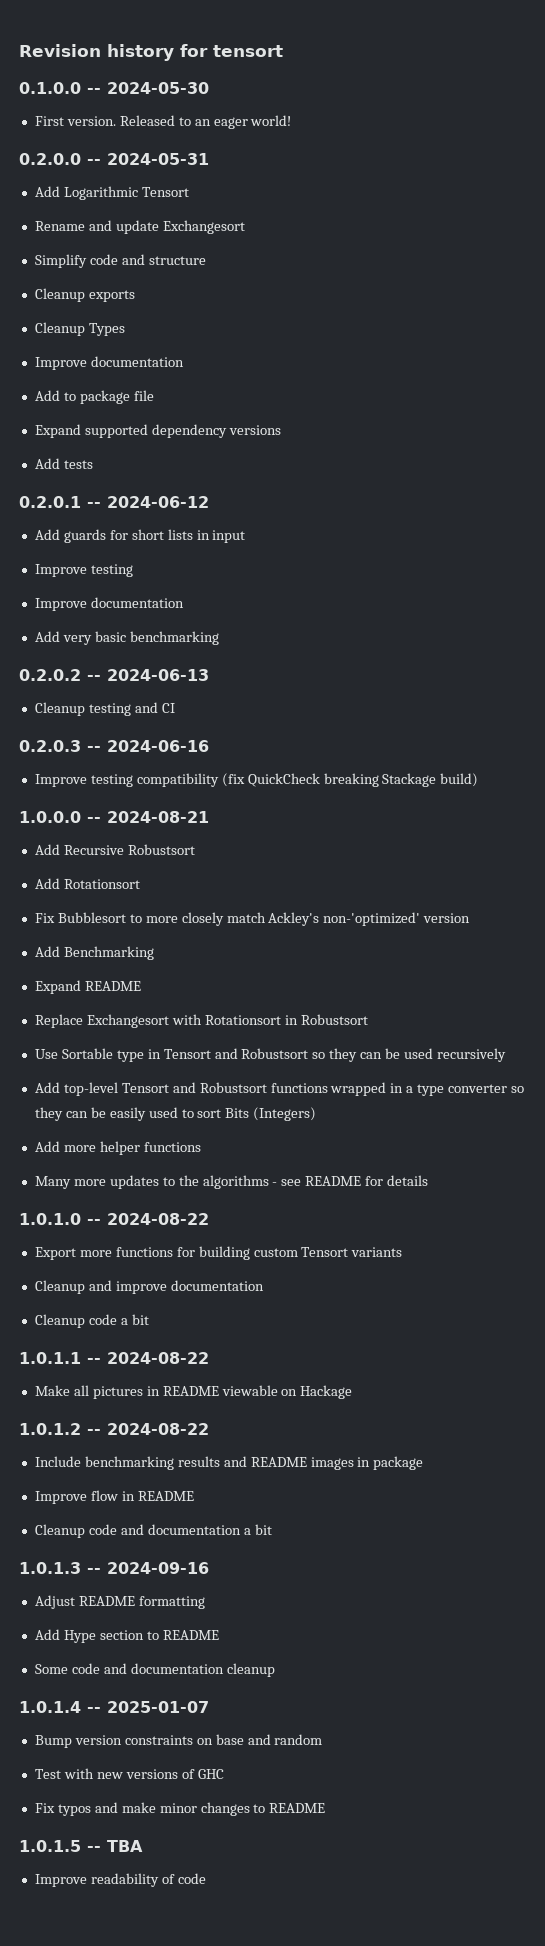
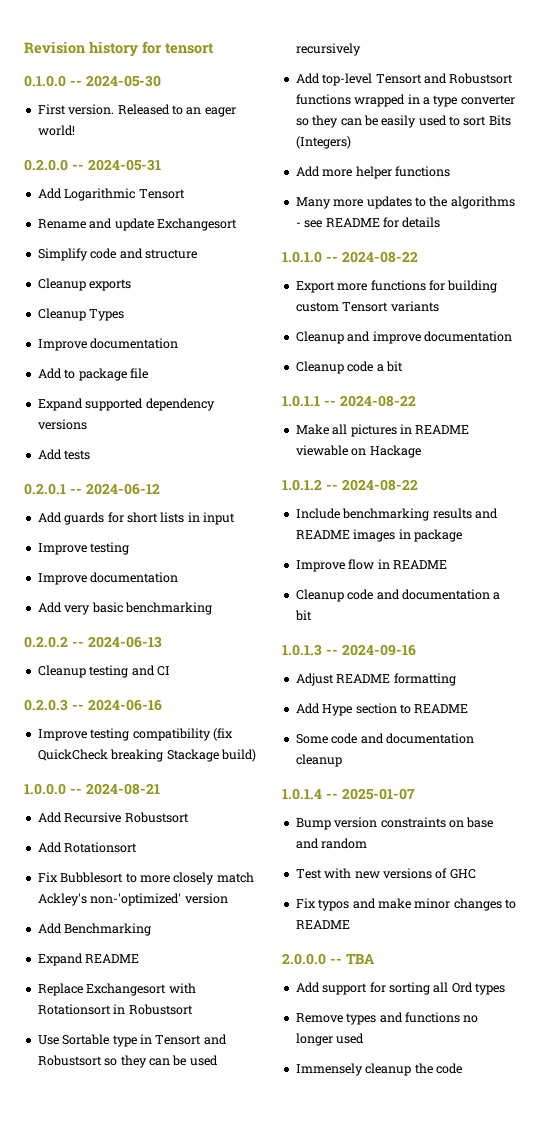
[19,1840,81,1852] 1.0.1.5 -> [282,953,326,965] 2.0.0.0
[34,1873,175,1887] Improve readability of -> [295,982,505,995] [295,1012,479,1025] [295,1033,365,1046] [295,1063,433,1076] Add support for sorting all Ord types // Remove types and functions no longer used // Immensely cleanup the

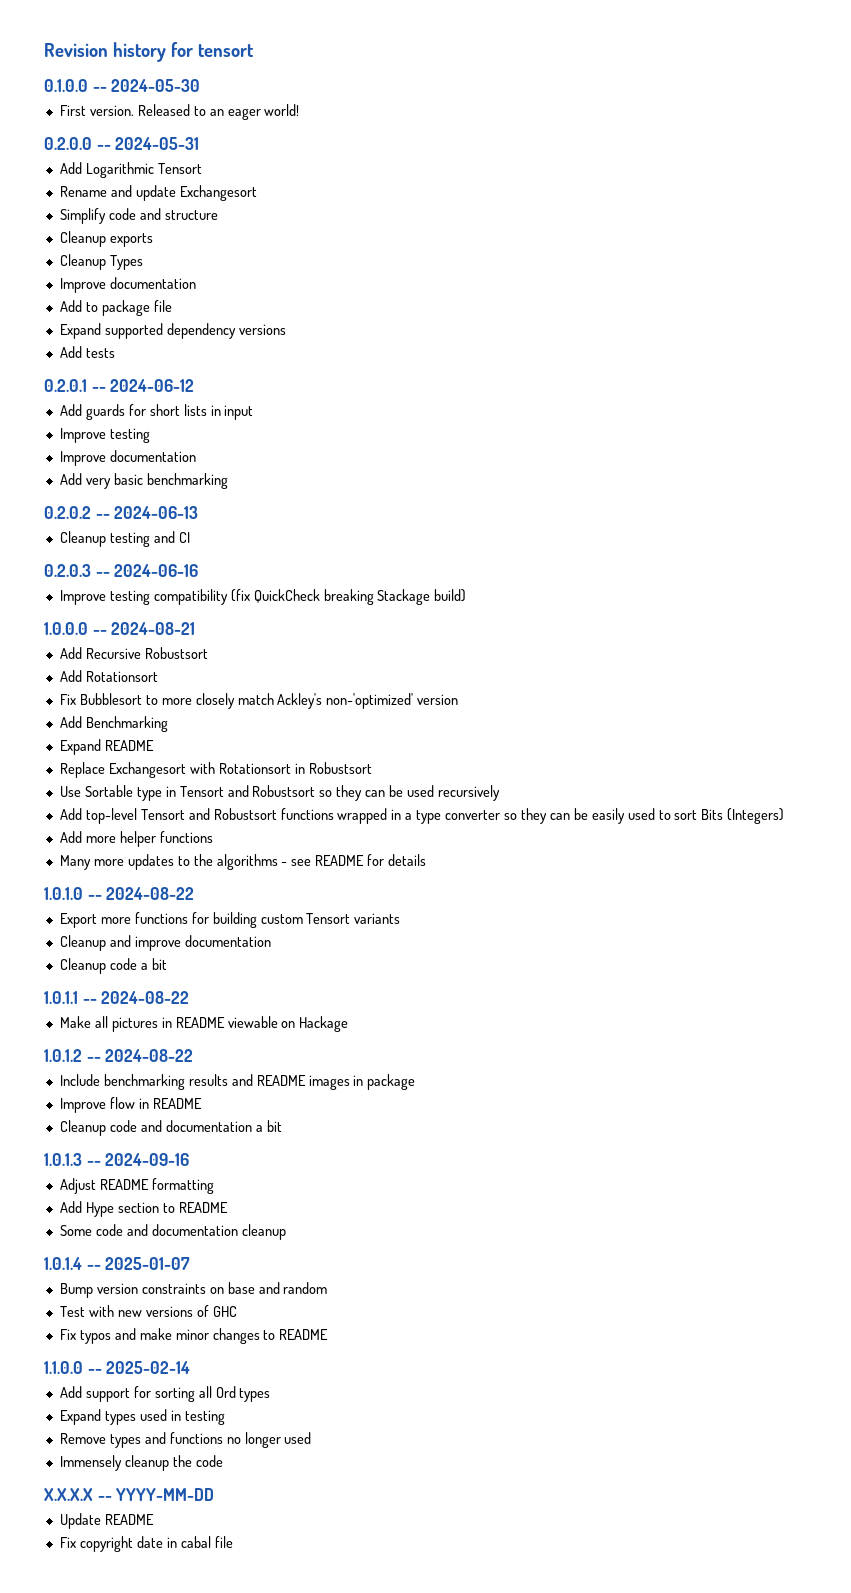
[282,953,375,965] 2.0.0.0 -- TBA -> [44,1361,191,1374] 1.1.0.0 -- 2025-02-14
(505, 989) none -> [59,1409,225,1425] // Expand types used in testing
(462, 1068) none -> [44,1488,215,1501] [59,1513,154,1529] [59,1536,233,1552] // X.X.X.X -- YYYY-MM-DD // Update README // Fix copyright date in cabal file

